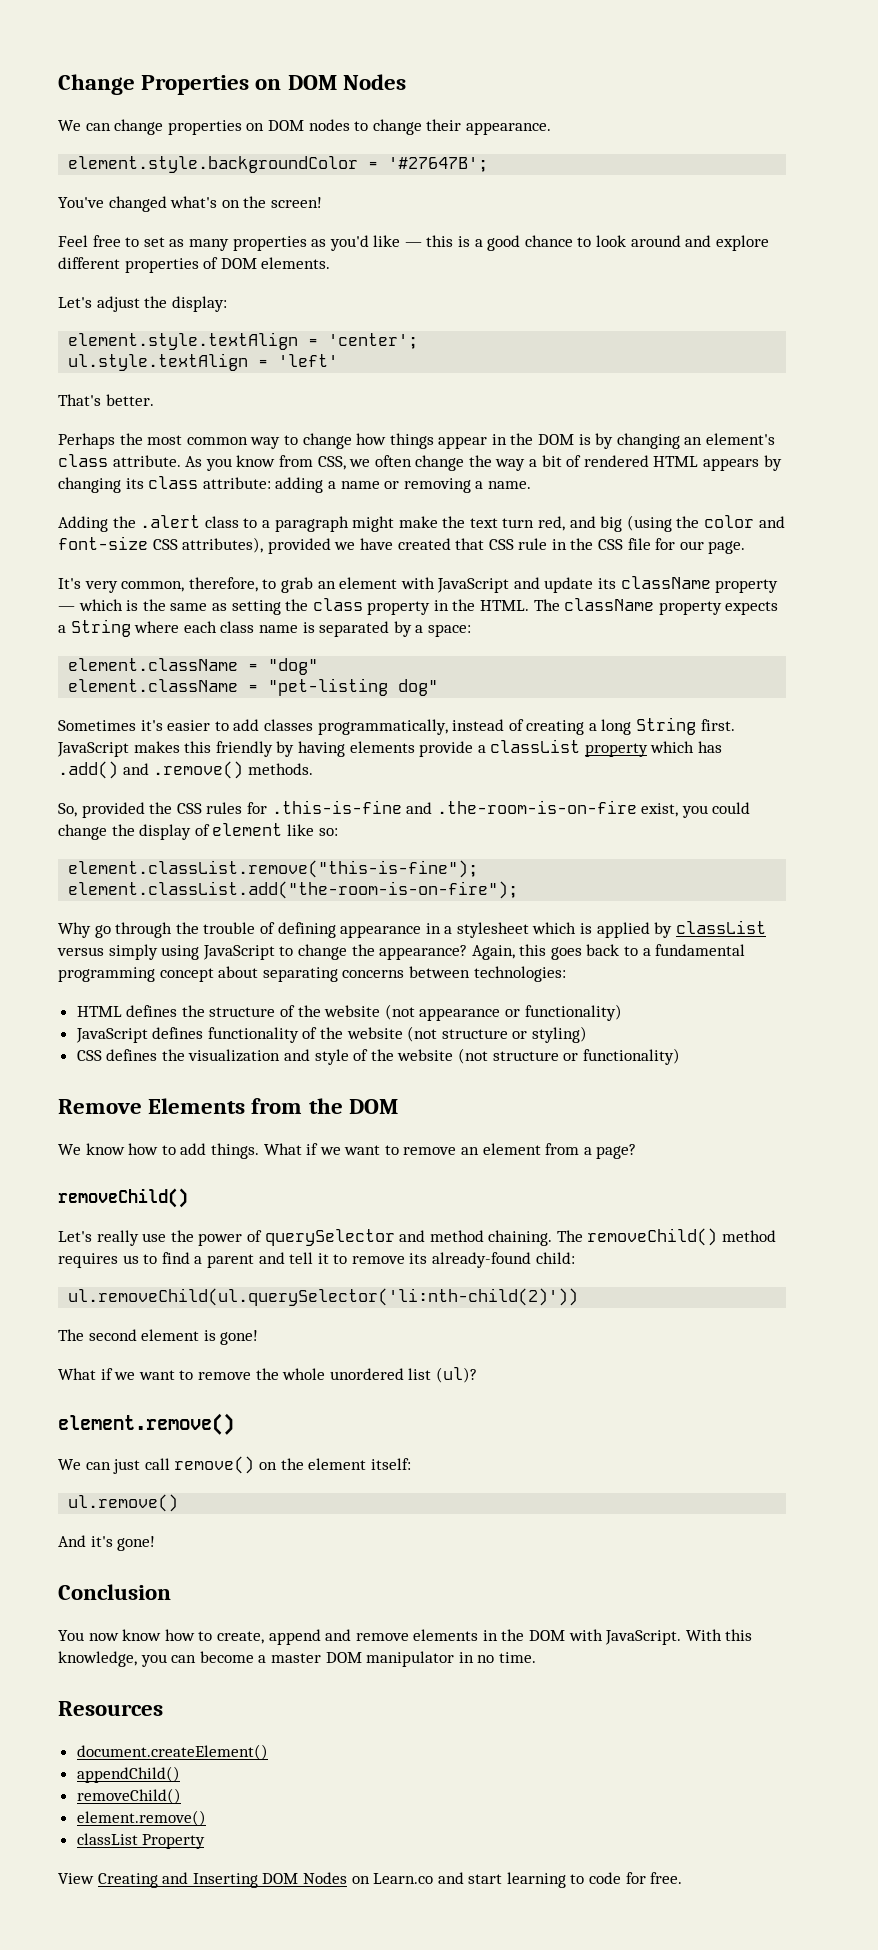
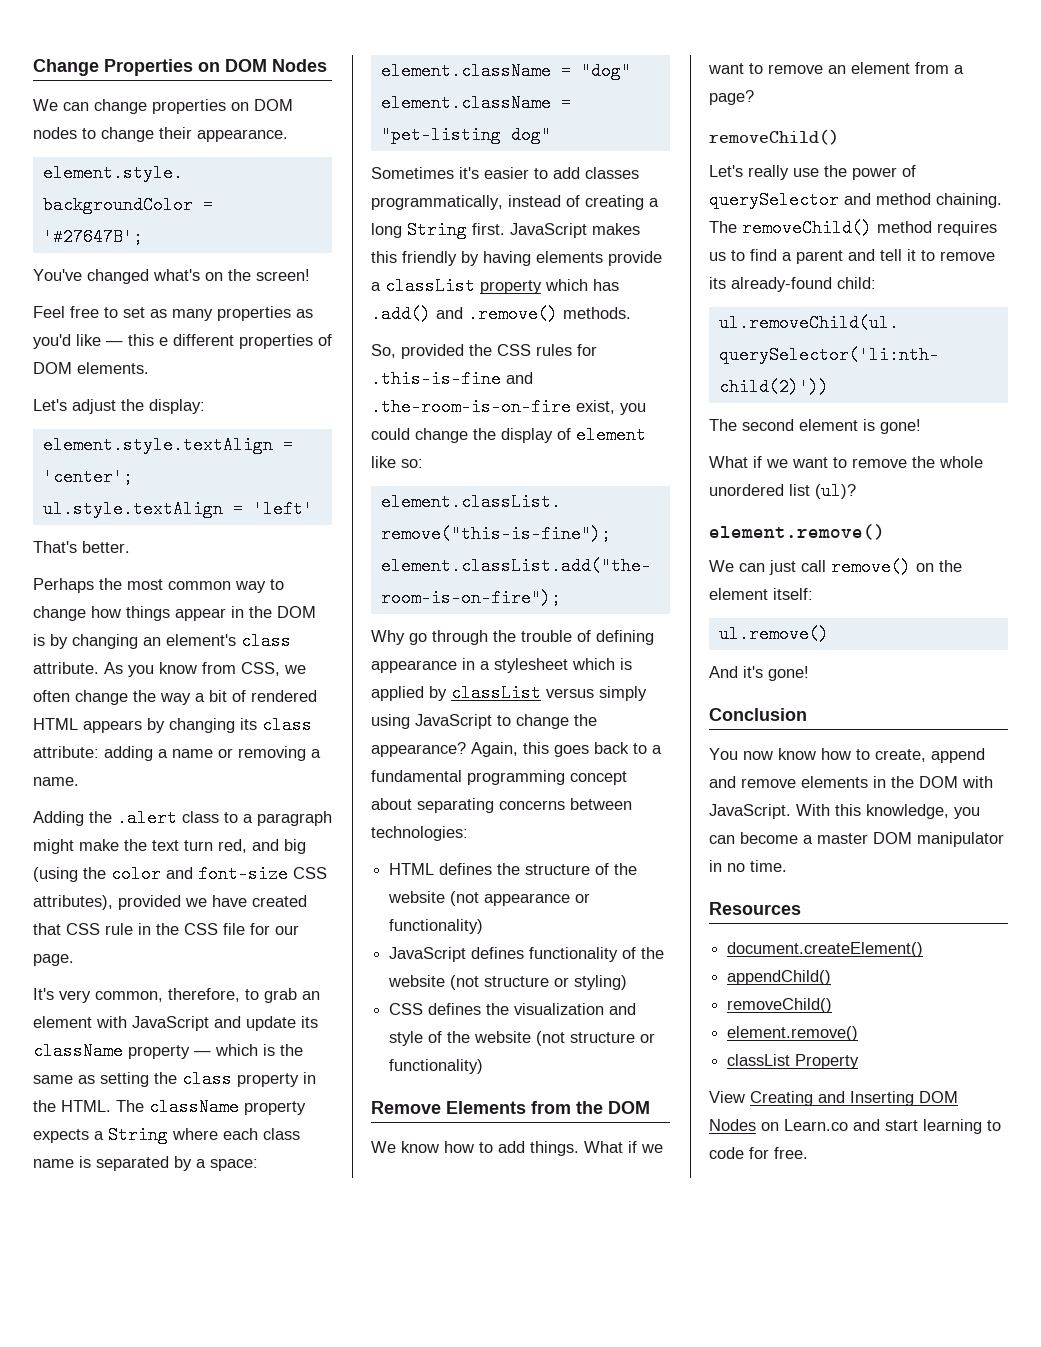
[458,235,769,251] is a good chance to look around and explore -> [159,337,168,346] e

